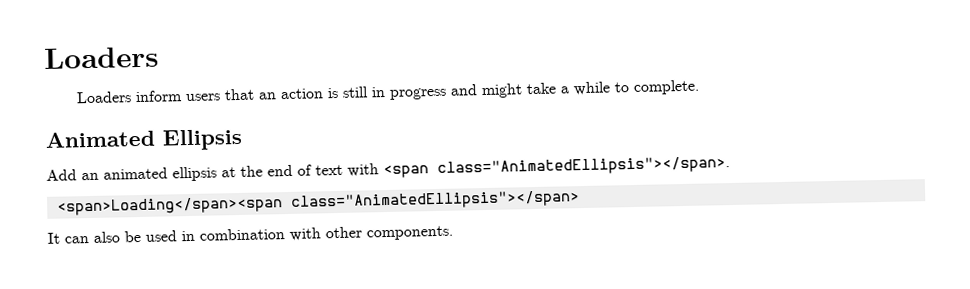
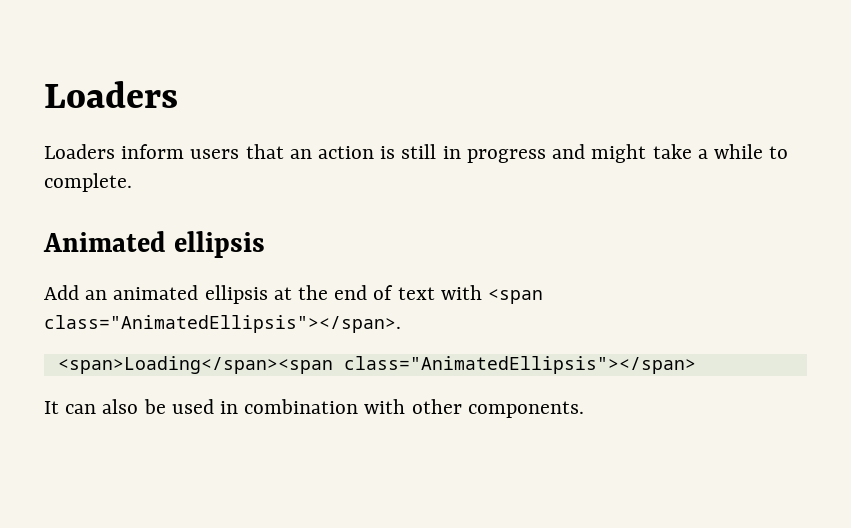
[162,128,243,151] Ellipsis -> [174,231,266,258] ellipsis

